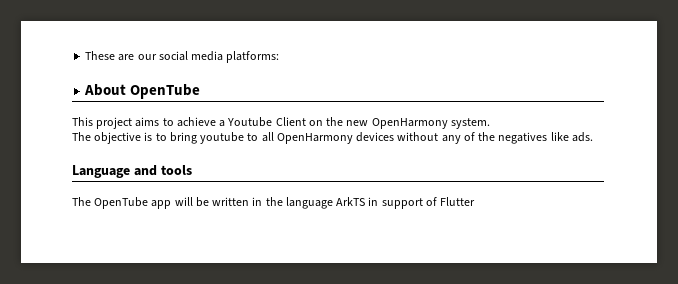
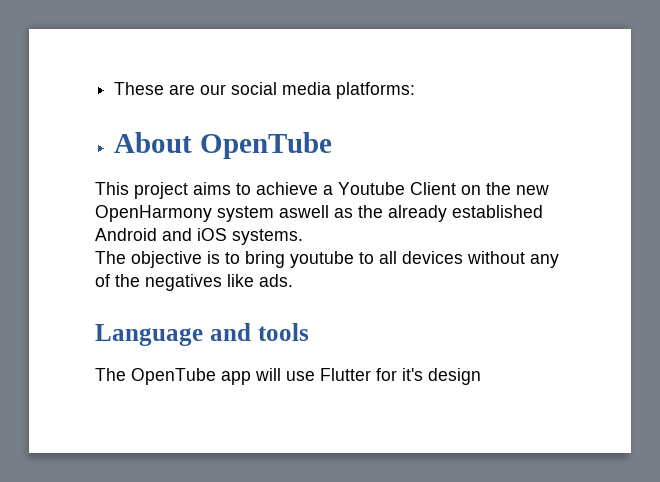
[450,118,490,129] system. -> [217,205,543,222] [95,228,303,245] system aswell as the already established Android and iOS systems.
[276,133,353,144] OpenHarmony -> (397, 257) none
[195,197,476,209] be written in the language ArkTS in support of Flutter -> [286,368,481,385] use Flutter for it's design

